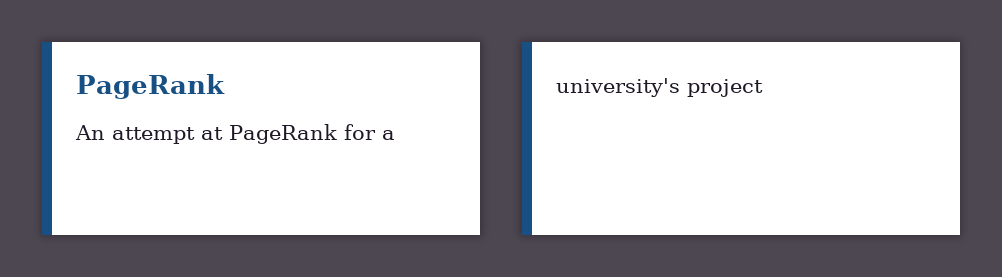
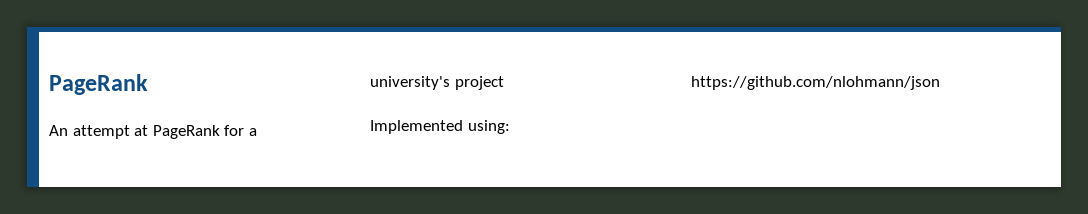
(763, 88) none -> [370,120,510,134] [691,76,940,90] // Implemented using: https://github.com/nlohmann/json

